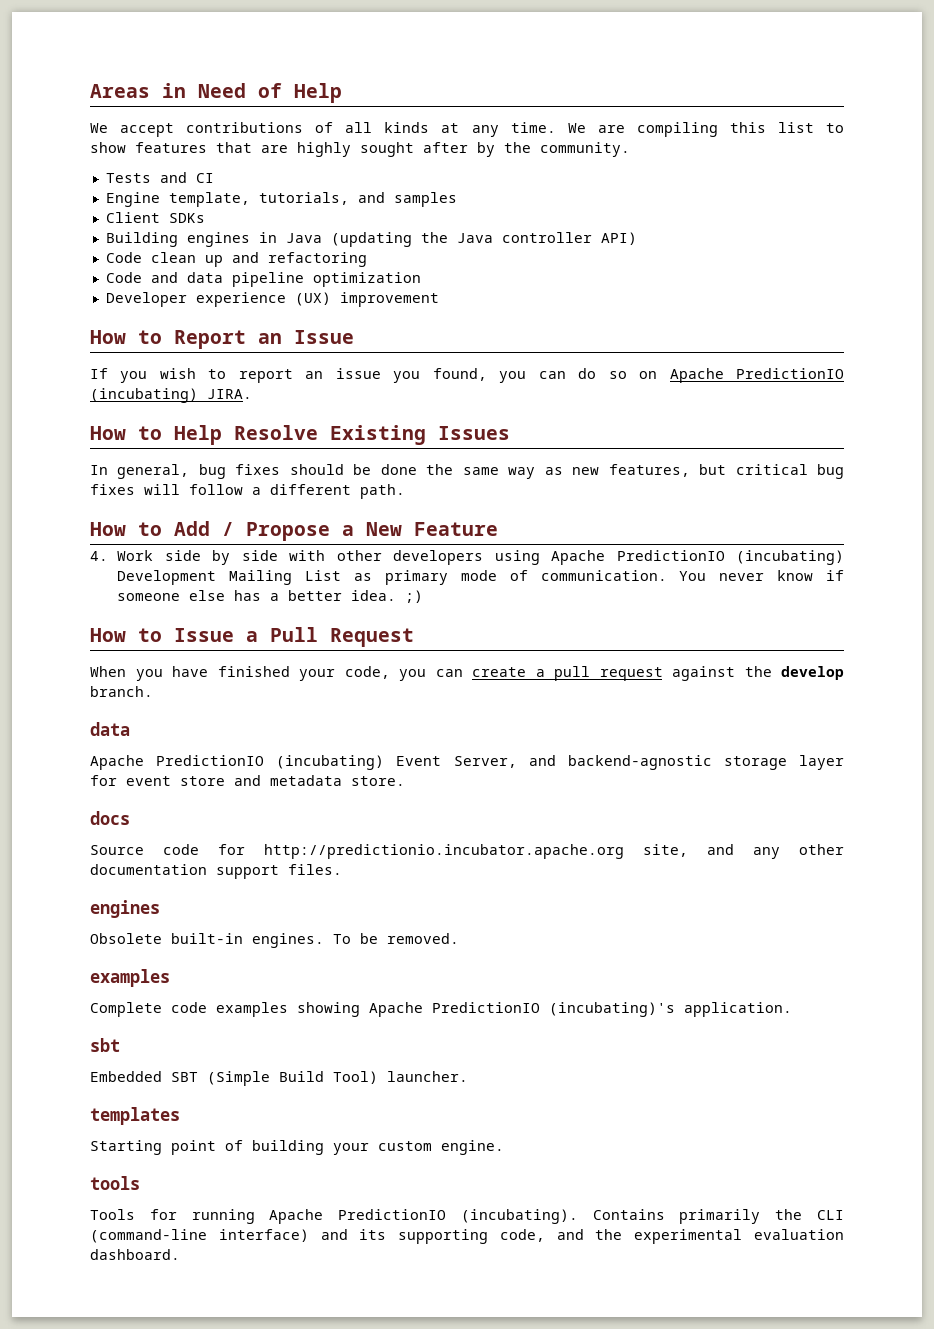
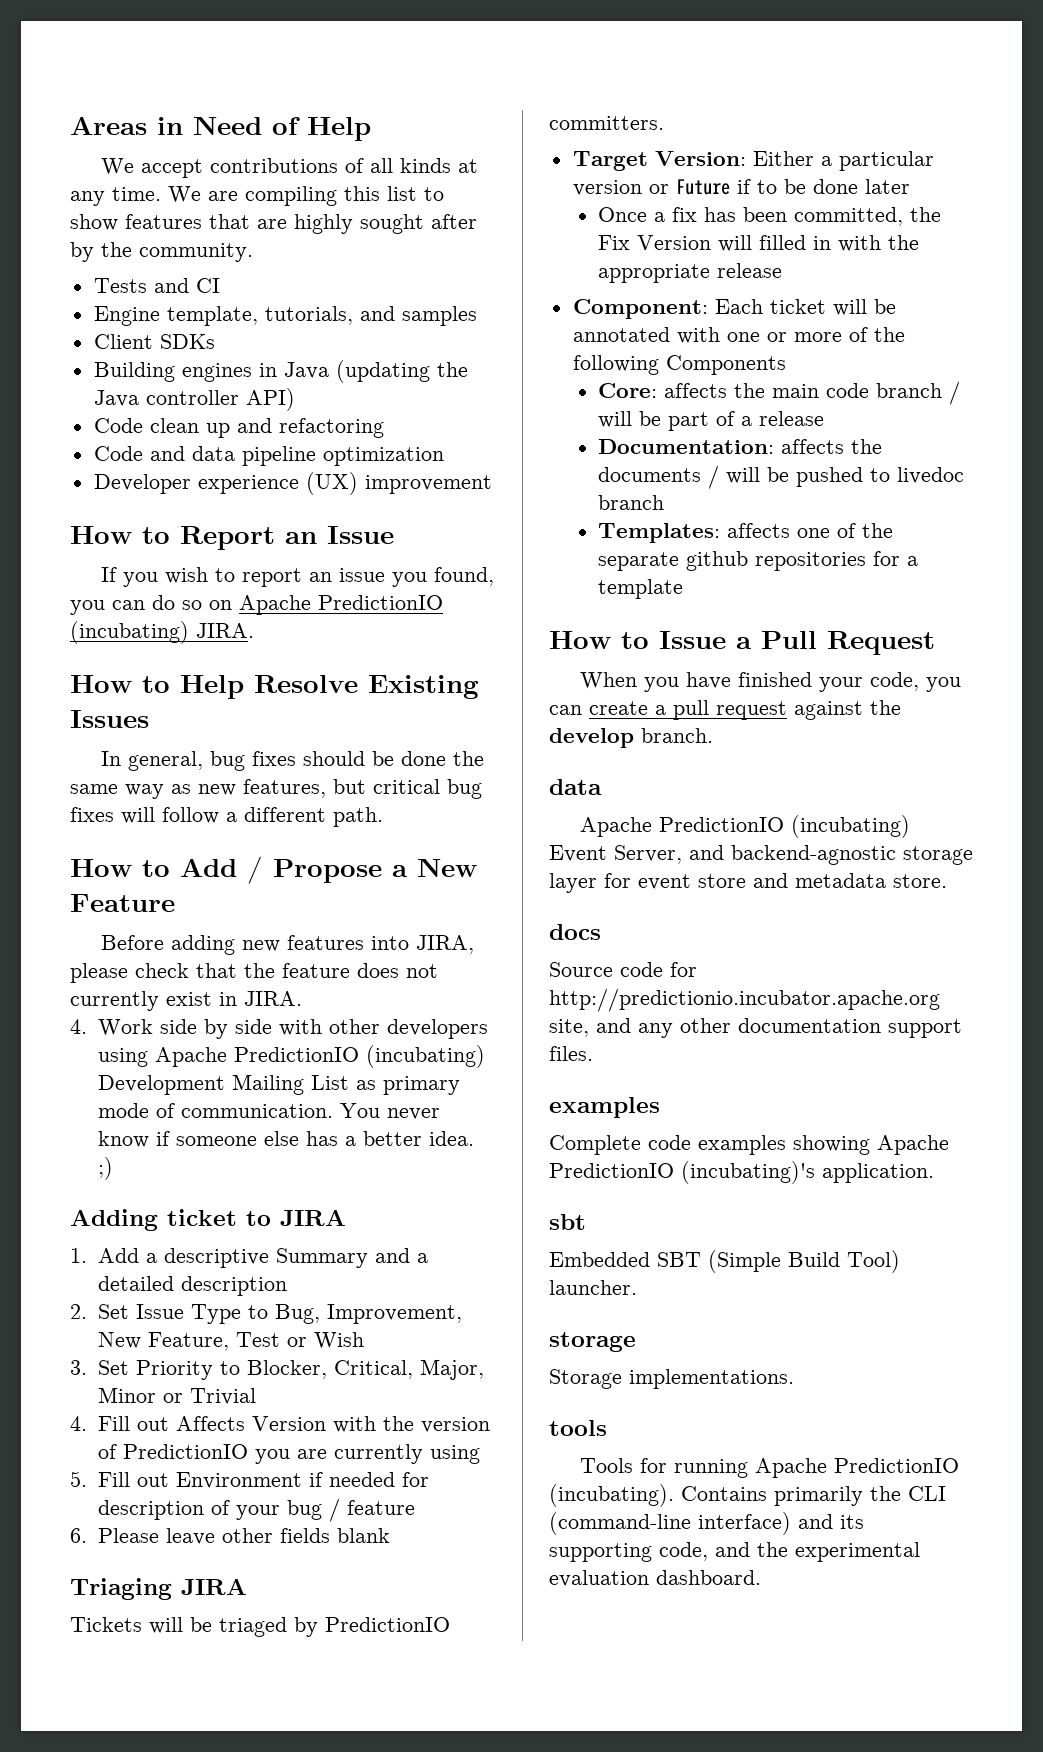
(498, 529) none -> [100,935,474,955] [70,963,438,983] [70,991,302,1011] // Before adding new features into JIRA, please check that the feature does not currently exist in JIRA.
(424, 596) none -> [70,1209,346,1231] [70,1248,428,1268] [97,1276,287,1296] [70,1304,462,1324] [97,1332,364,1351] [70,1359,484,1380] [97,1387,256,1405] [70,1416,490,1433] [97,1444,480,1464] [70,1471,429,1489] [97,1498,415,1522] [70,1528,390,1545] [70,1578,247,1600] [70,1617,450,1637] [549,116,664,130] [572,151,934,171] [572,179,910,196] [598,207,942,226] [598,235,920,252] [598,263,783,283] [572,299,896,319] [572,327,905,344] [572,355,786,375] [598,381,961,405] [598,411,825,431] [598,439,883,454] [598,465,965,489] [598,495,665,510] [598,523,894,543] [598,551,919,571] [598,579,684,599] // Adding ticket to JIRA // 1. Add a descriptive Summary and a detailed description // 2. Set Issue Type to Bug, Improvement, New Feature, Test or Wish // 3. Set Priority to Blocker, Critical, Major, Minor or Trivial // 4. Fill out Affects Version with the version of PredictionIO you are currently using // 5. Fill out Environment if needed for description of your bug / feature // 6. Please leave other fields blank // Triaging JIRA // Tickets will be triaged by PredictionIO committers. // Target Version: Either a particular version or Future if to be done later // Once a fix has been committed, the Fix Version will filled in with the appropriate release // Component: Each ticket will be annotated with one or more of the following Components // Core: affects the main code branch / will be part of a release // Documentation: affects the documents / will be pushed to livedoc branch // Templates: affects one of the separate github repositories for a template
[90,900,160,918] [90,933,459,948] // engines // Obsolete built-in engines. To be removed. -> (593, 1053) none
[90,1107,180,1125] [90,1140,504,1155] templates // Starting point of building your custom engine. -> [549,1332,636,1352] [549,1369,794,1389] storage // Storage implementations.

